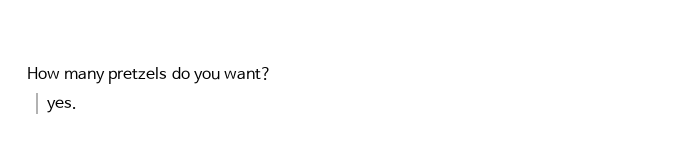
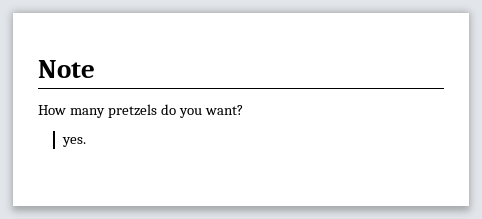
(27, 73) none -> [38,60,95,78] Note //

